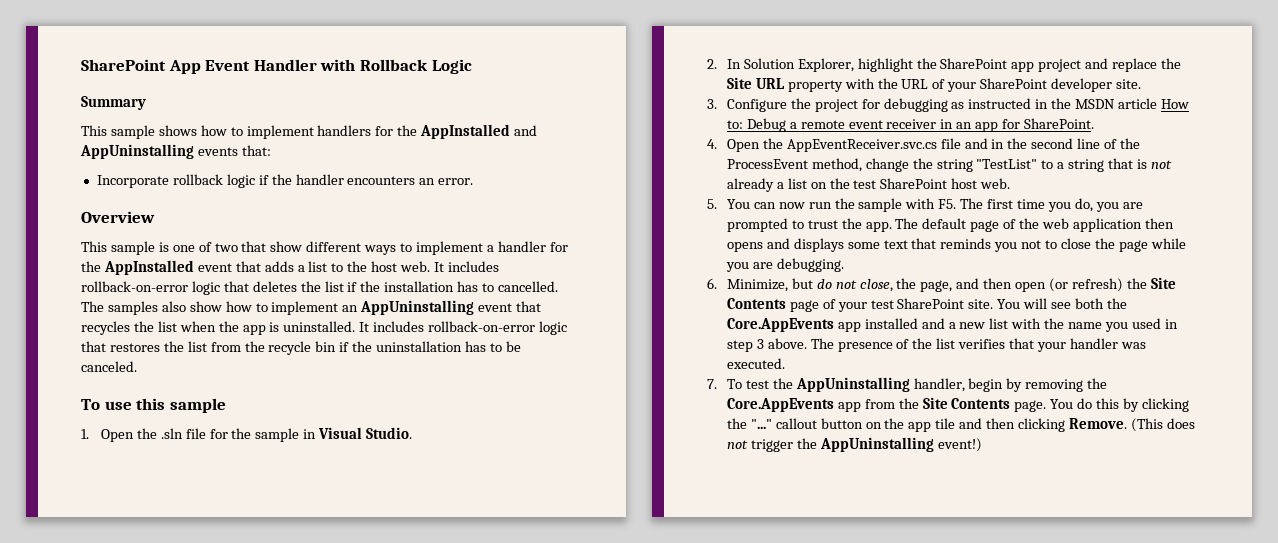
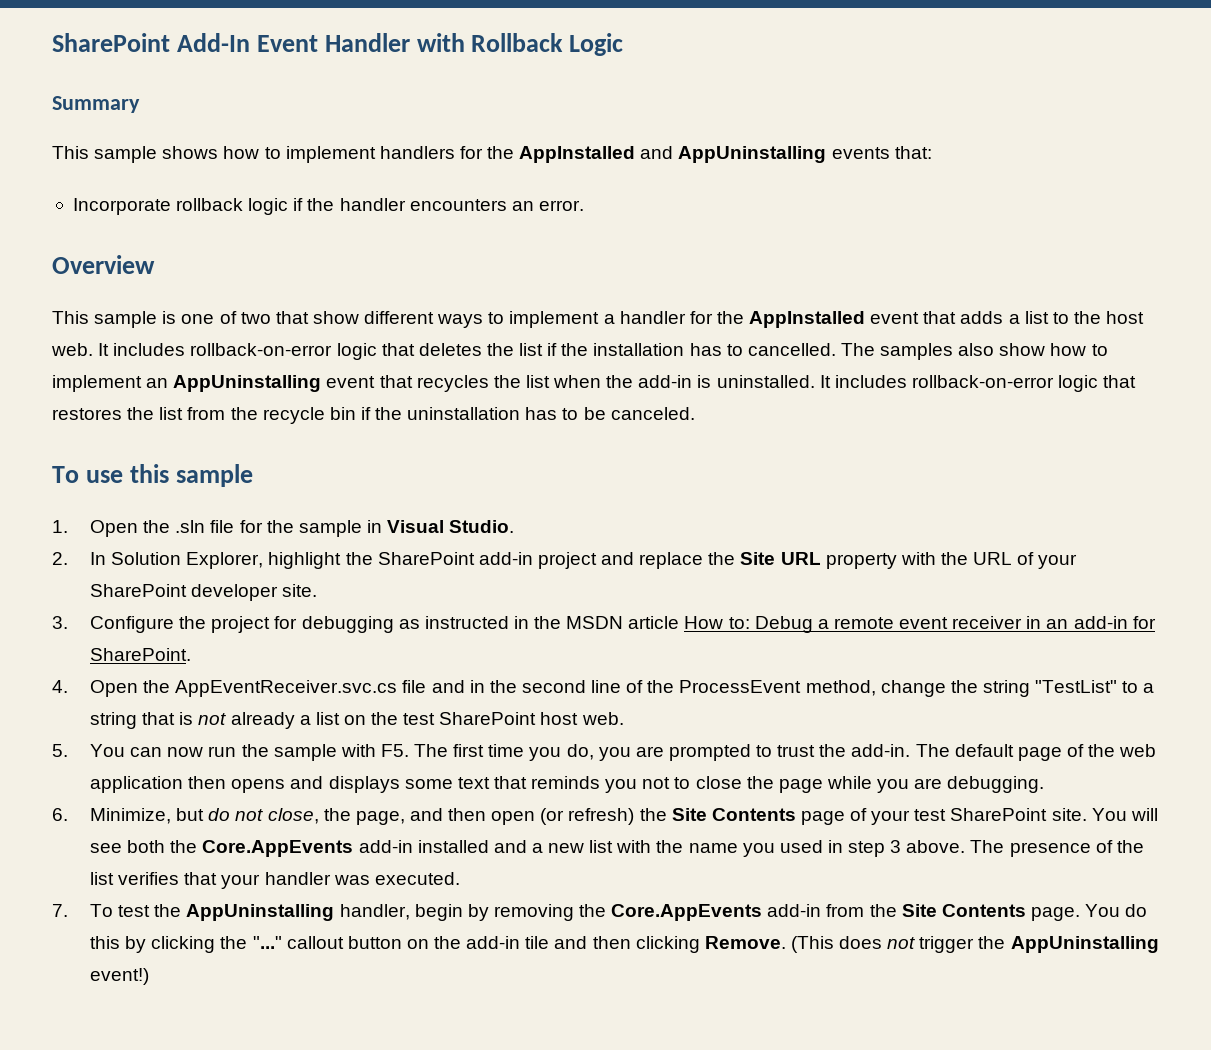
[81,59,201,74] SharePoint App -> [52,33,250,52] SharePoint Add-In
[242,325,266,335] app -> [638,375,693,388] add-in
[1011,62,1035,72] app -> [478,552,533,565] add-in
[975,122,999,132] app -> [1073,616,1128,629] add-in
[865,222,892,232] app. -> [851,744,911,757] add-in.
[837,322,861,332] app -> [358,840,413,853] add-in
[837,402,861,412] app -> [767,904,822,917] add-in
[908,422,932,432] app -> [466,936,521,949] add-in

